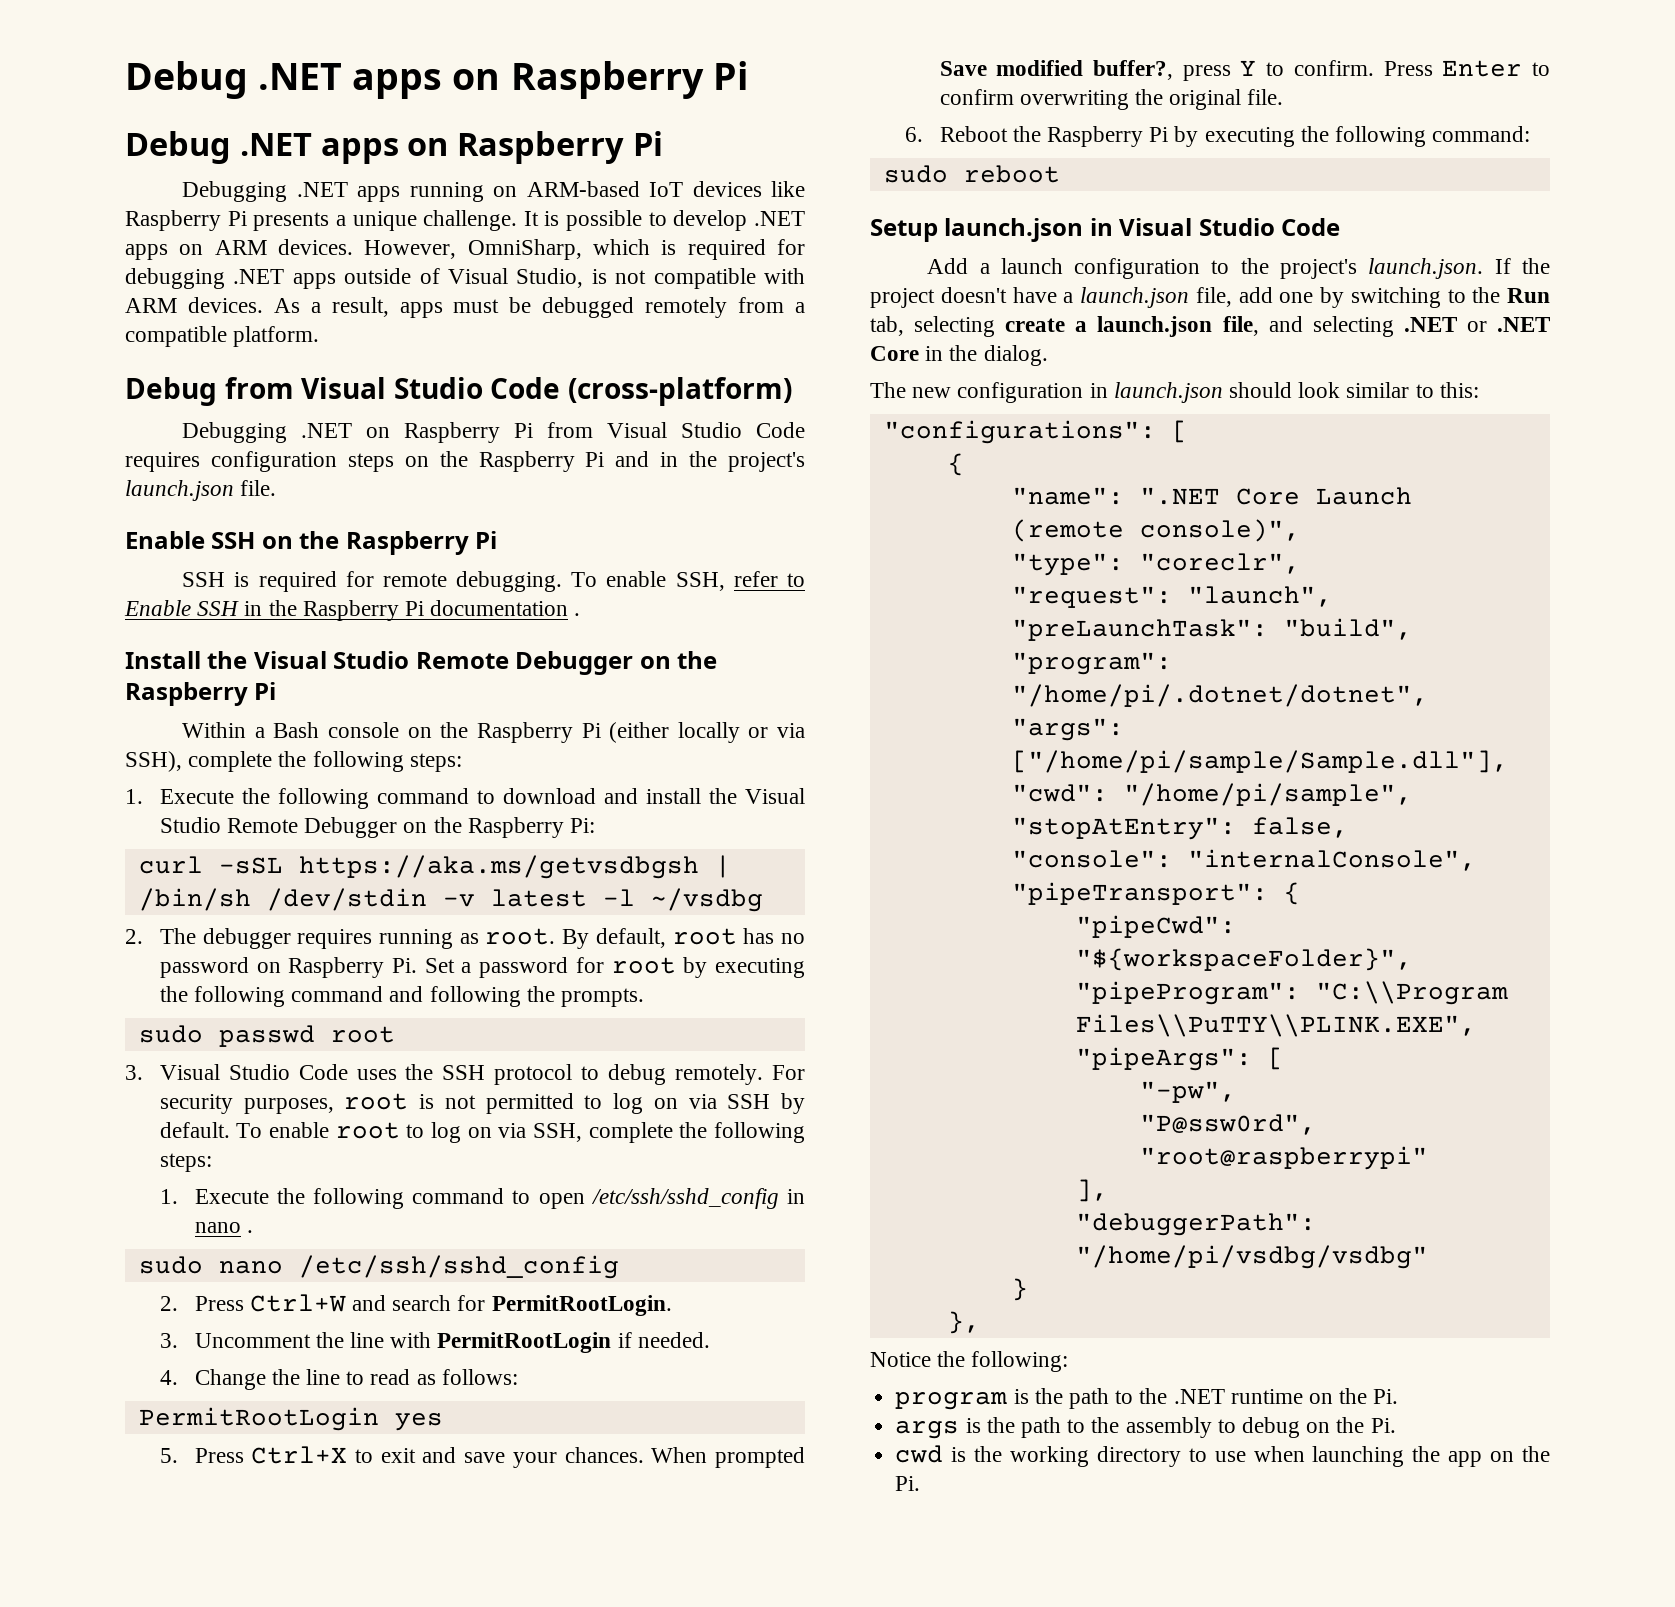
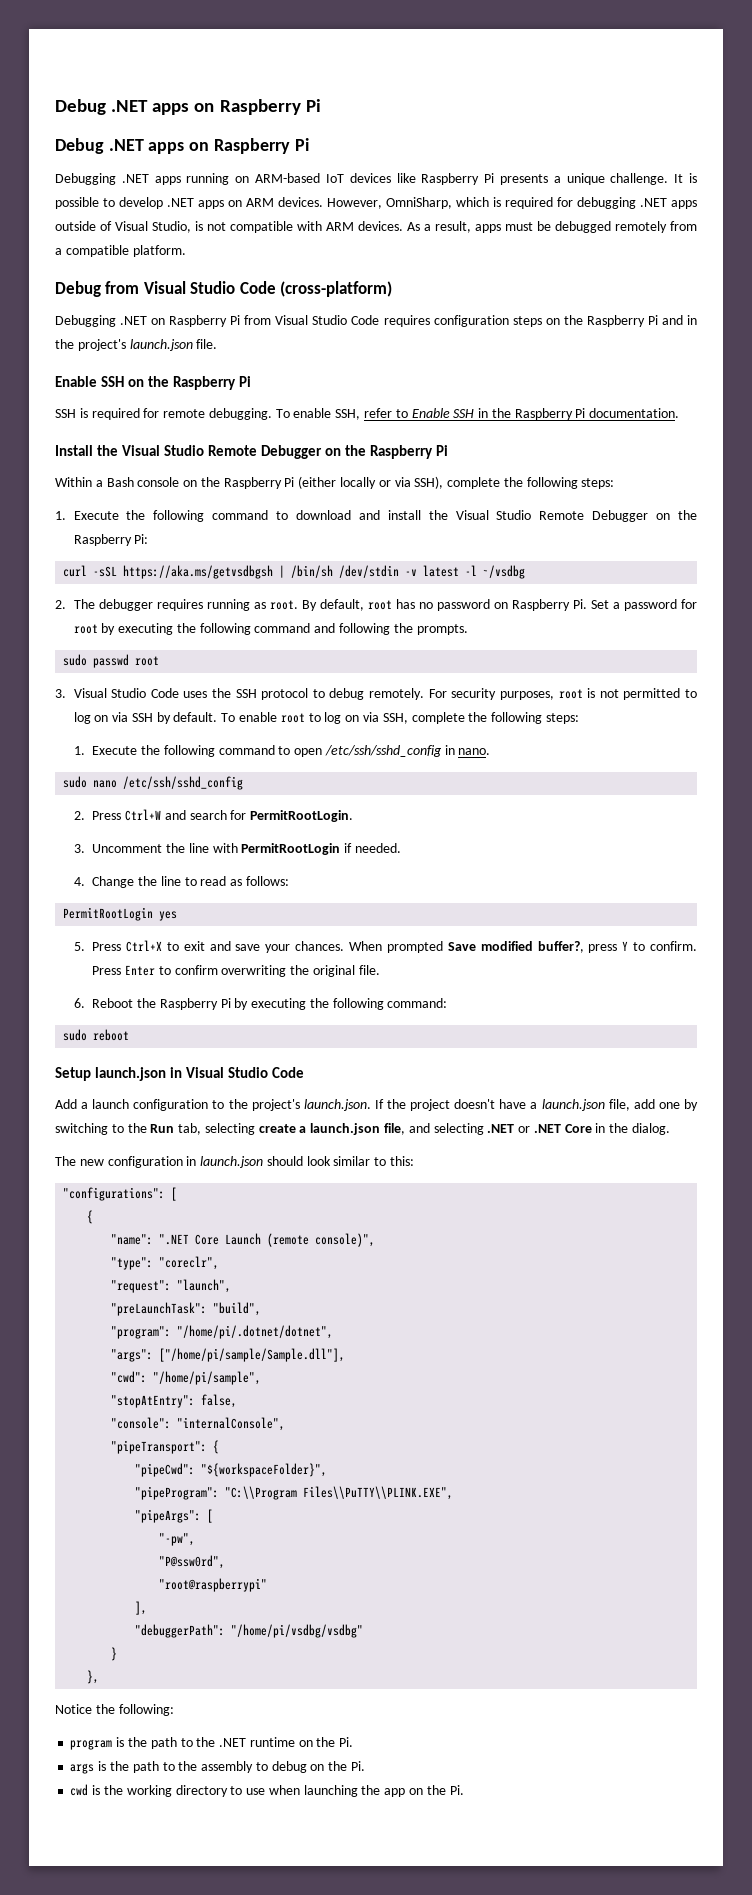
[430,600,581,616] documentation . -> [589,408,680,418] documentation.
[194,1222,253,1233] nano . -> [458,748,491,755] nano.

